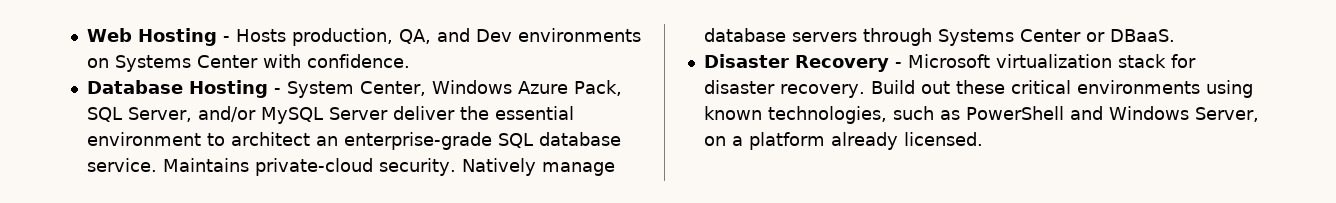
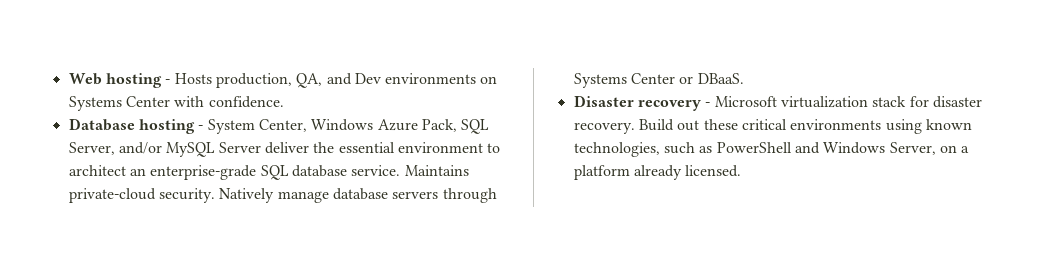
[137,28,217,46] Hosting -> [105,73,162,88] hosting
[188,80,268,98] Hosting -> [138,119,195,134] hosting
[794,55,889,72] Recovery -> [637,100,701,111] recovery

